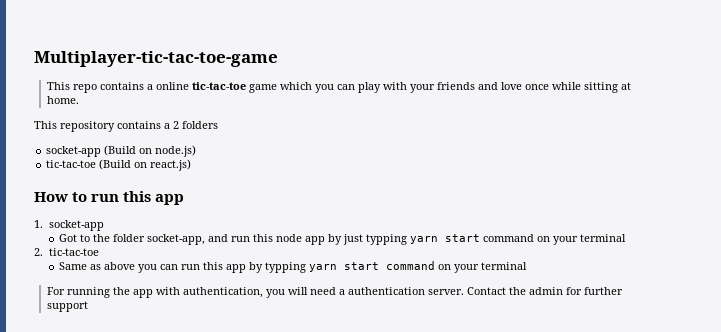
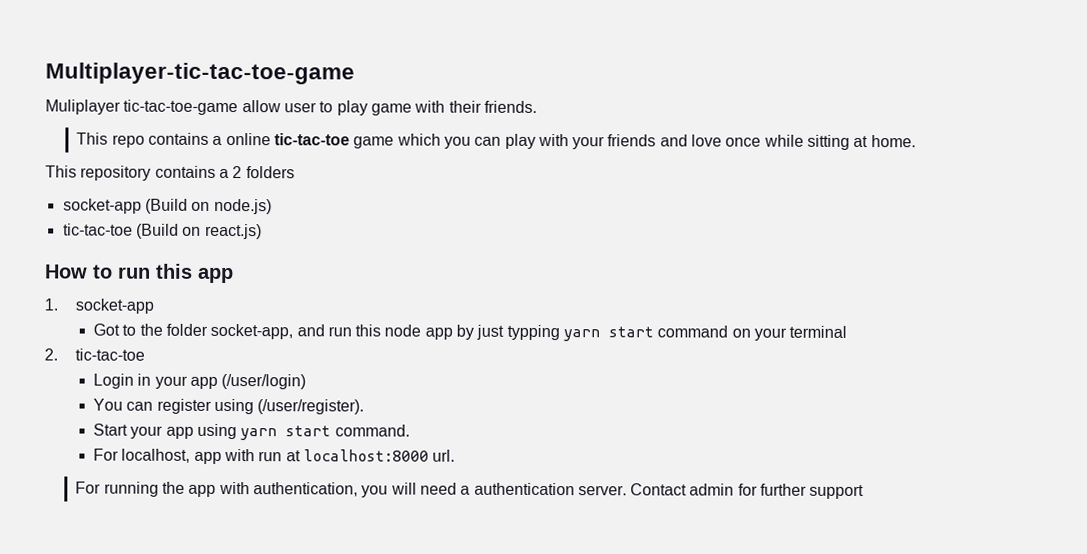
(278, 59) none -> [45,99,537,116] // Muliplayer tic-tac-toe-game allow user to play game with their friends.
[58,261,527,273] Same as above you can run this app by typping yarn start command on your terminal -> [92,373,307,390] [92,398,365,415] [92,423,410,441] [92,448,456,464] Login in your app (/user/login) // You can register using (/user/register). // Start your app using yarn start command. // For localhost, app with run at localhost:8000 url.
[508,287,526,295] the -> (688, 489) none

